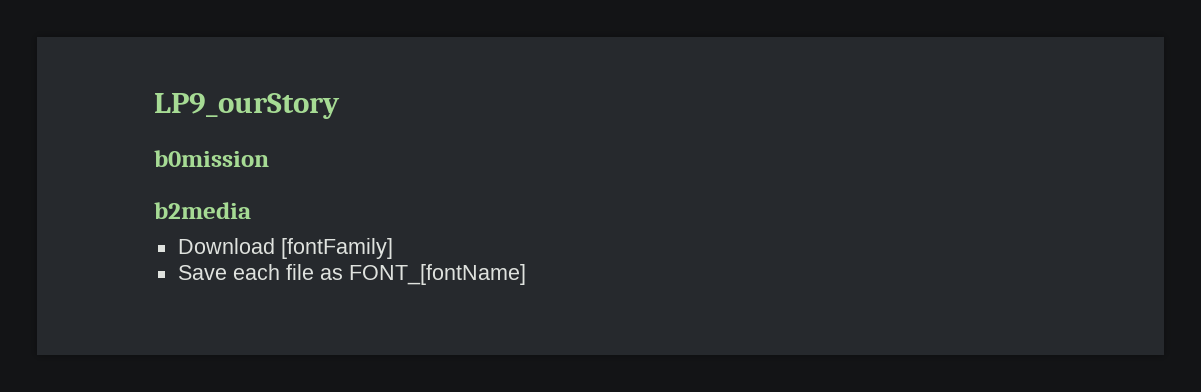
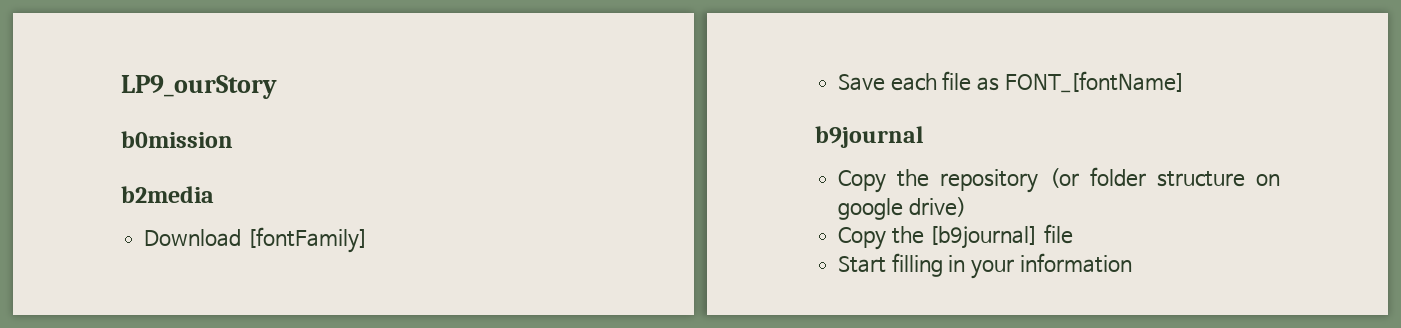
(526, 274) none -> [815,126,923,148] [838,167,1280,193] [838,197,966,220] [838,224,1074,250] [838,253,1132,279] // b9journal // Copy the repository (or folder structure on google drive) // Copy the [b9journal] file // Start filling in your information

